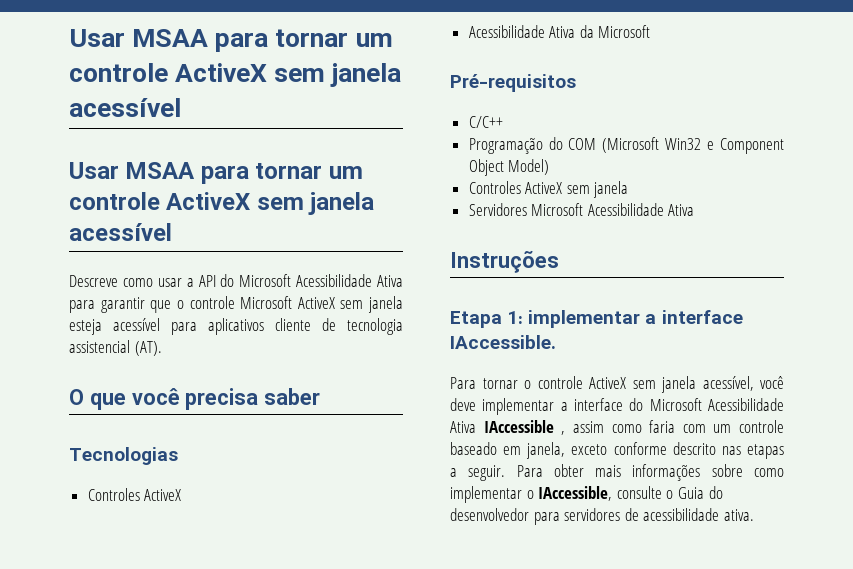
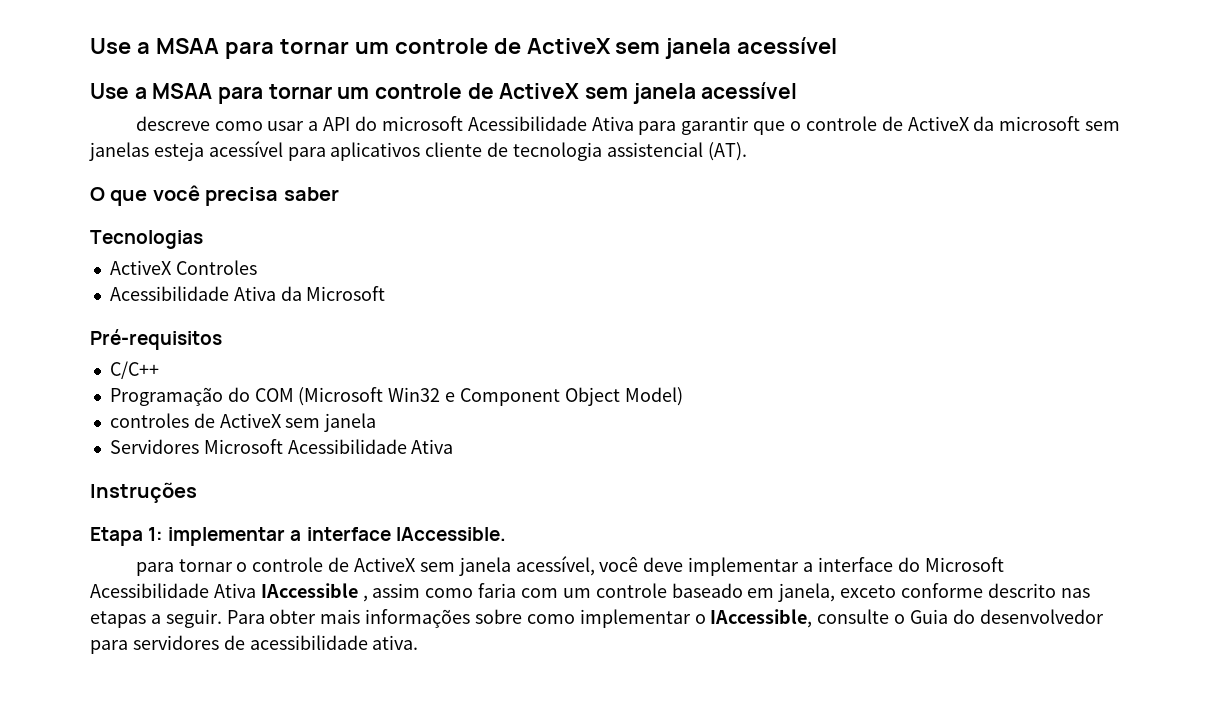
[69,29,393,52] [69,63,402,87] [69,98,181,117] [69,162,363,184] [69,192,375,215] [69,223,172,241] [69,275,118,287] Usar MSAA para tornar um controle ActiveX sem janela acessível // Usar MSAA para tornar um controle ActiveX sem janela acessível // Descreve -> [90,37,838,59] [90,82,798,104] [135,116,210,131] Use a MSAA para tornar um controle de ActiveX sem janela acessível // Use a MSAA para tornar um controle de ActiveX sem janela acessível // descreve
[239,274,292,287] Microsoft -> [381,116,463,131] microsoft
[240,296,403,313] Microsoft ActiveX sem janela -> [881,116,1121,131] [89,142,149,161] de ActiveX da microsoft sem janelas
[87,488,182,501] Controles ActiveX -> [109,260,257,275] ActiveX Controles
[468,181,521,194] Controles -> [109,413,215,428] controles de
[450,377,476,389] Para -> [135,562,174,576] para
(583, 382) none -> [328,557,350,572] de

